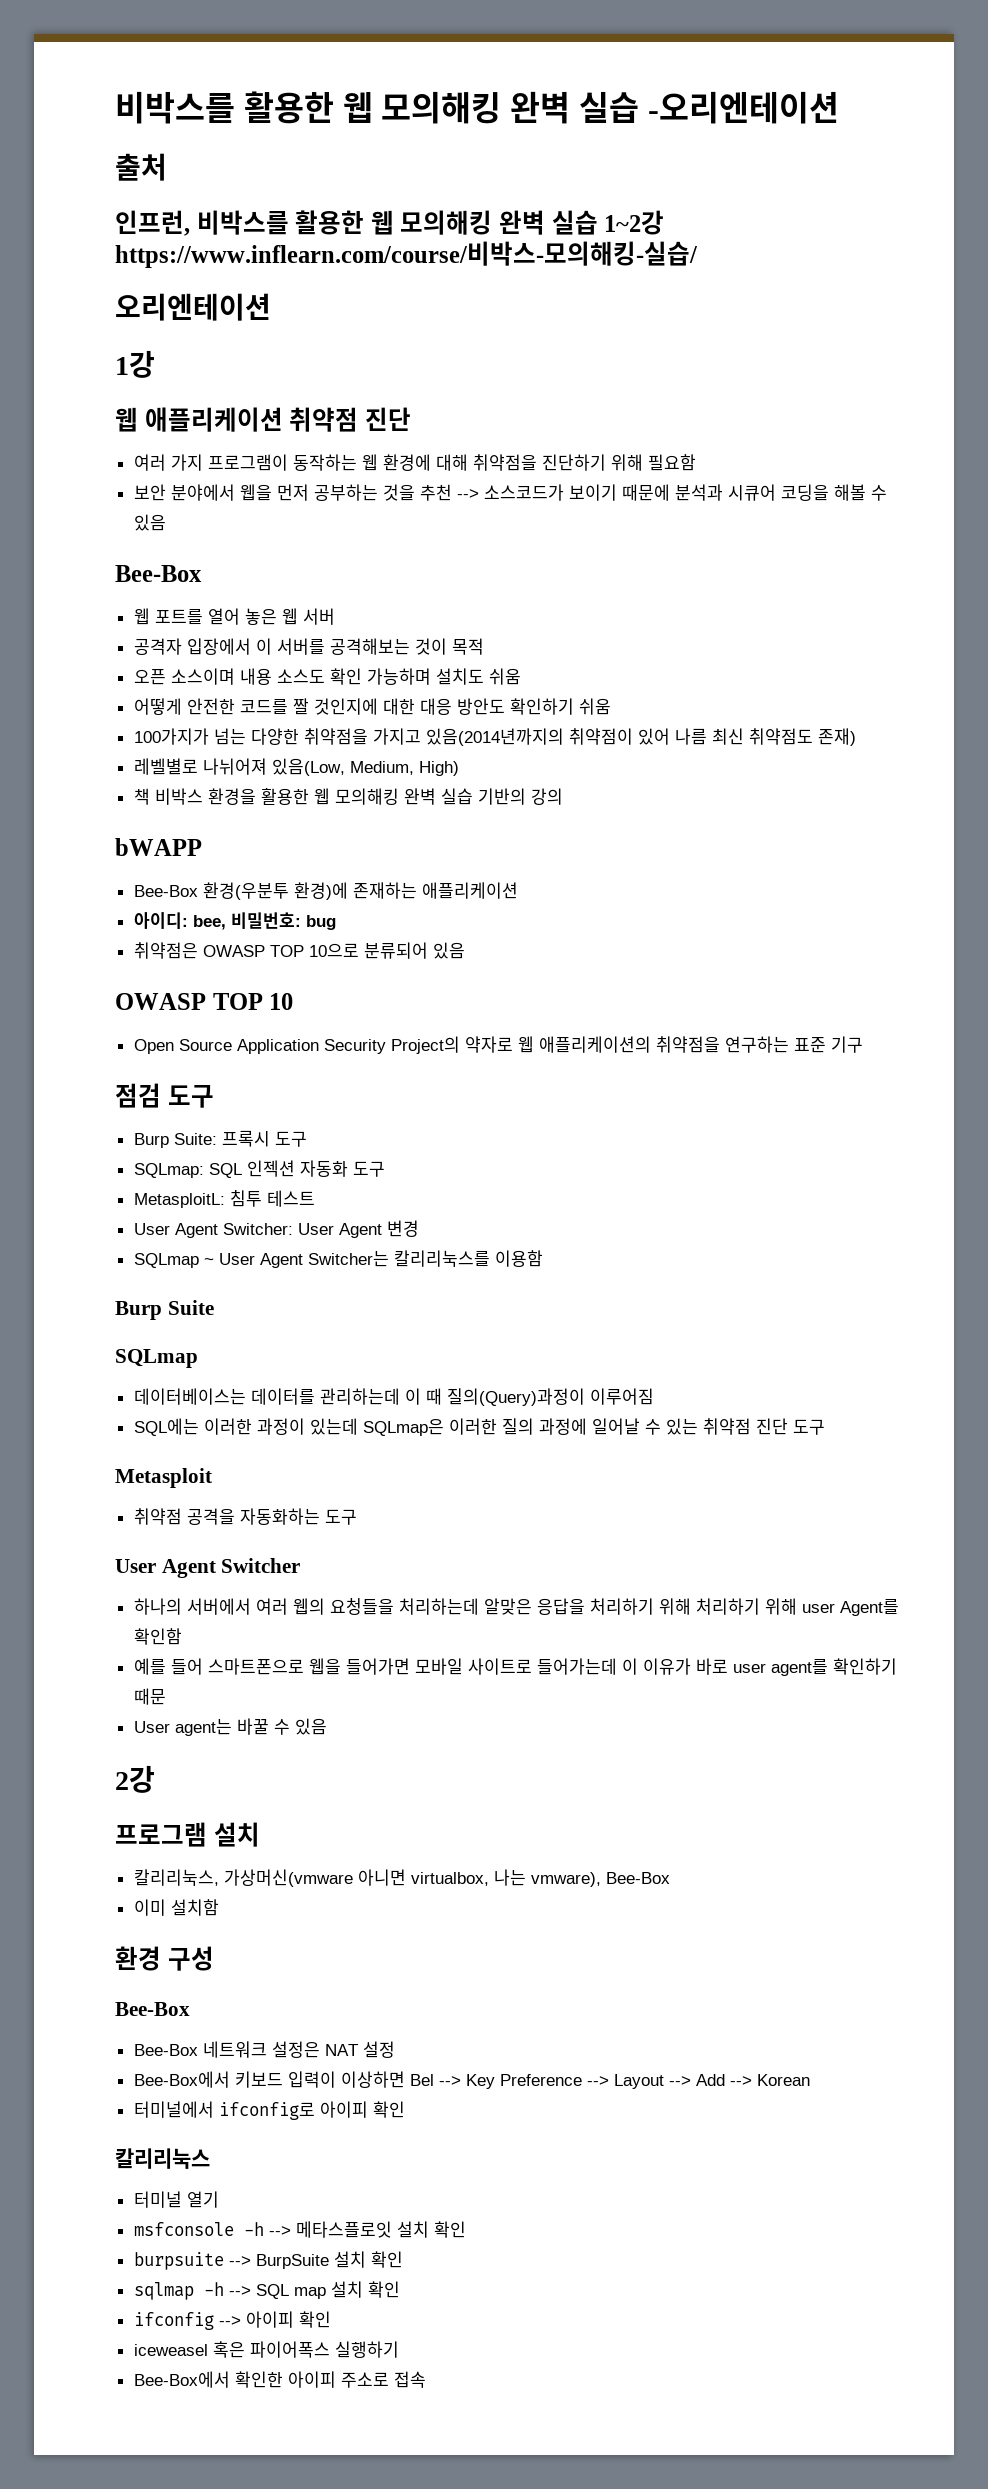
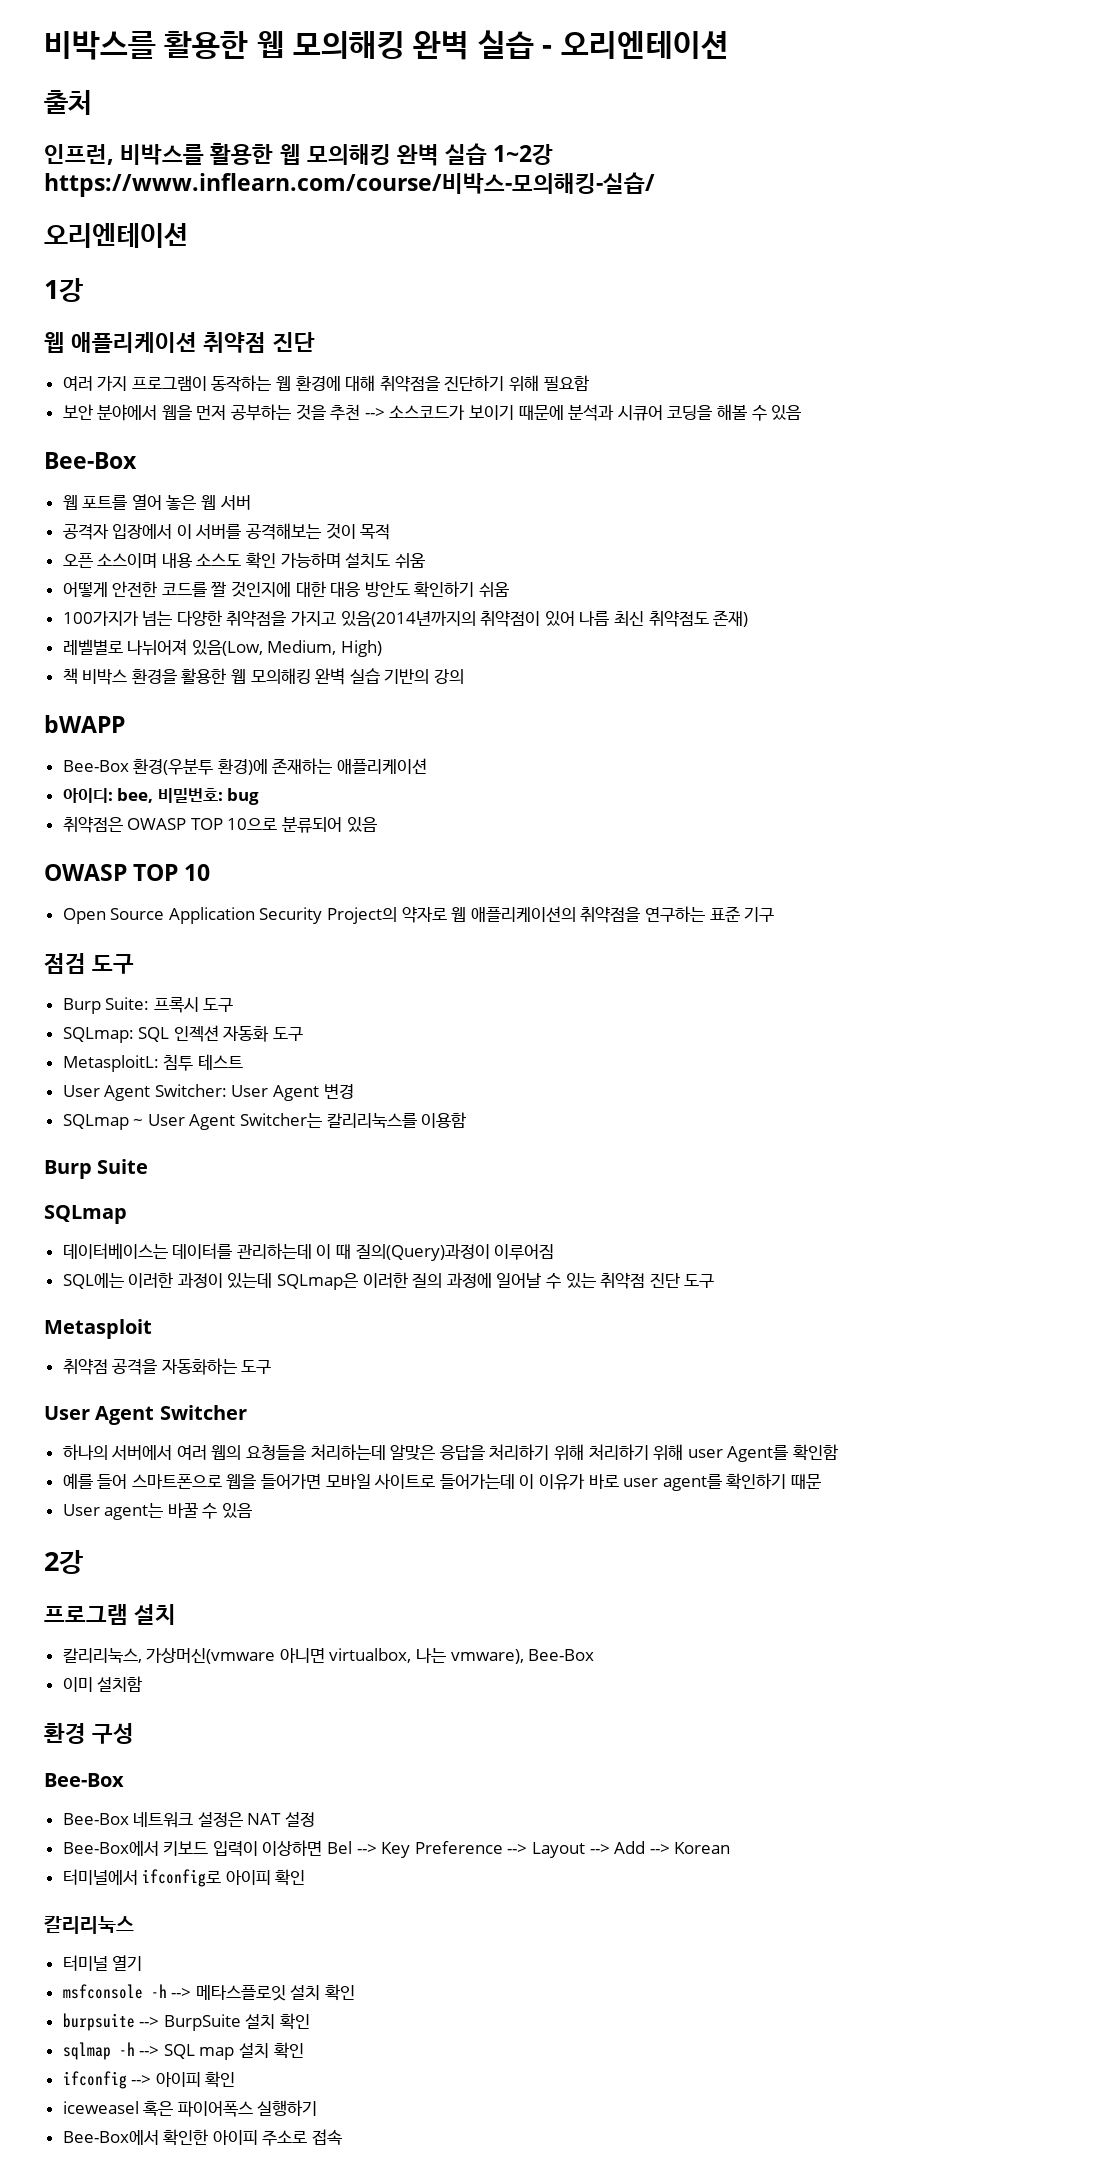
[115,91,839,124] 비박스를 활용한 웹 모의해킹 완벽 실습 -오리엔테이션 -> [44,30,729,60] 비박스를 활용한 웹 모의해킹 완벽 실습 - 오리엔테이션

